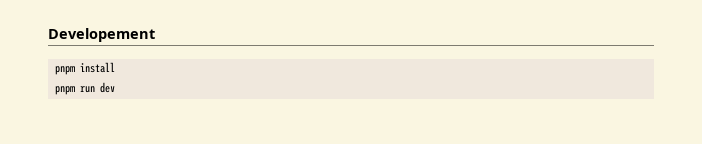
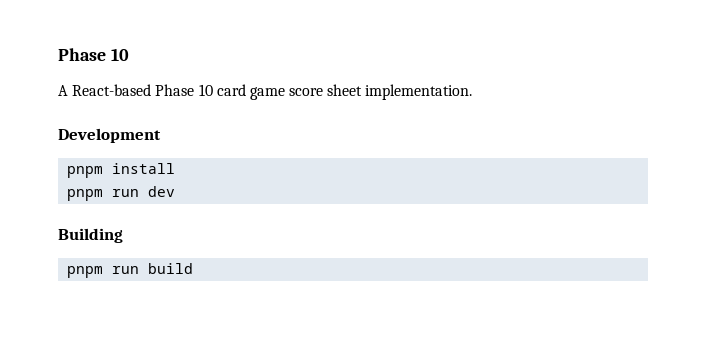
[48,28,155,42] Developement -> [58,48,129,61] [58,84,473,100] [58,128,161,143] Phase 10 // A React-based Phase 10 card game score sheet implementation. // Development
(115, 87) none -> [58,228,123,243] [67,263,194,278] // Building // pnpm run build

